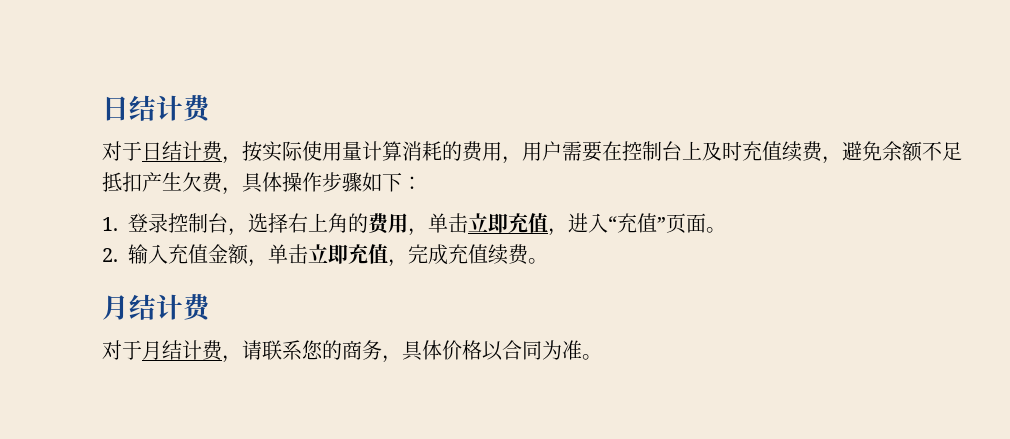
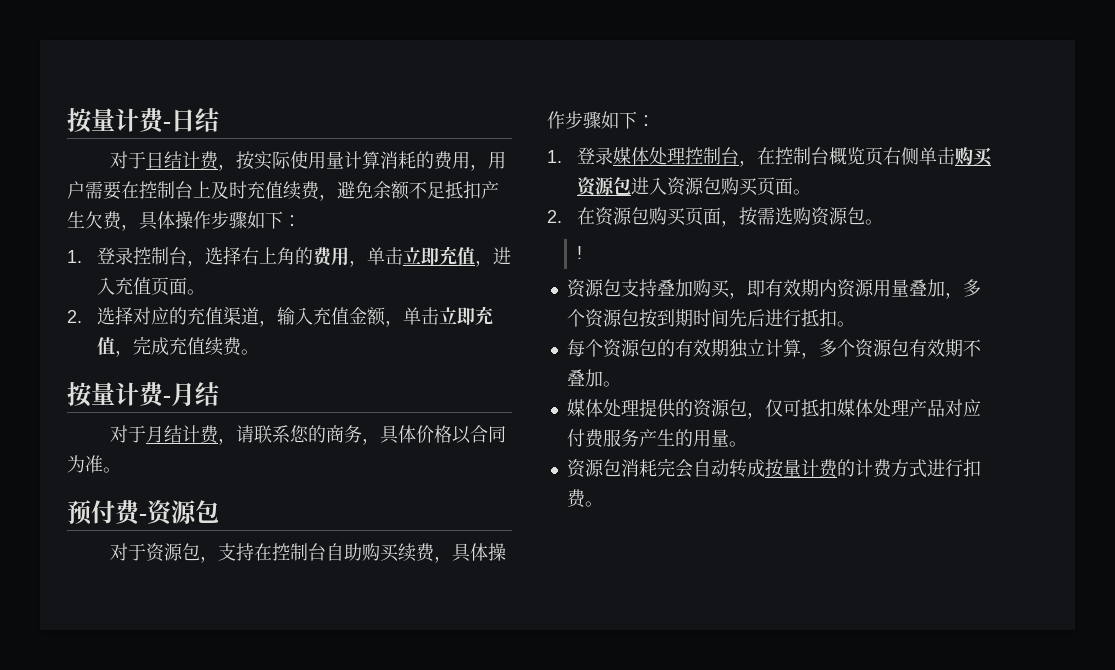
[102,95,211,122] 日结计费 -> [67,108,219,133] 按量计费-日结
[608,213,726,233] [102,248,118,262] “充值”页面。 // 2. -> [114,277,205,296] [67,306,277,327] 充值页面。 // 2.选择对应的充值渠道，
[102,294,211,321] 月结计费 -> [67,382,219,407] 按量计费-月结
(602, 357) none -> [67,500,219,526] [110,543,507,563] [547,111,655,129] [547,147,993,167] [576,177,811,196] [547,207,883,227] [576,246,582,259] [566,279,981,299] [566,309,855,328] [566,339,981,359] [566,369,621,387] [566,399,981,419] [566,429,747,448] [566,458,981,478] [566,489,603,508] // 预付费-资源包 // 对于资源包，支持在控制台自助购买续费，具体操作步骤如下： // 1.登录媒体处理控制台，在控制台概览页右侧单击购买资源包进入资源包购买页面。 // 2.在资源包购买页面，按需选购资源包。 // ! // 资源包支持叠加购买，即有效期内资源用量叠加，多个资源包按到期时间先后进行抵扣。 // 每个资源包的有效期独立计算，多个资源包有效期不叠加。 // 媒体处理提供的资源包，仅可抵扣媒体处理产品对应付费服务产生的用量。 // 资源包消耗完会自动转成按量计费的计费方式进行扣费。

